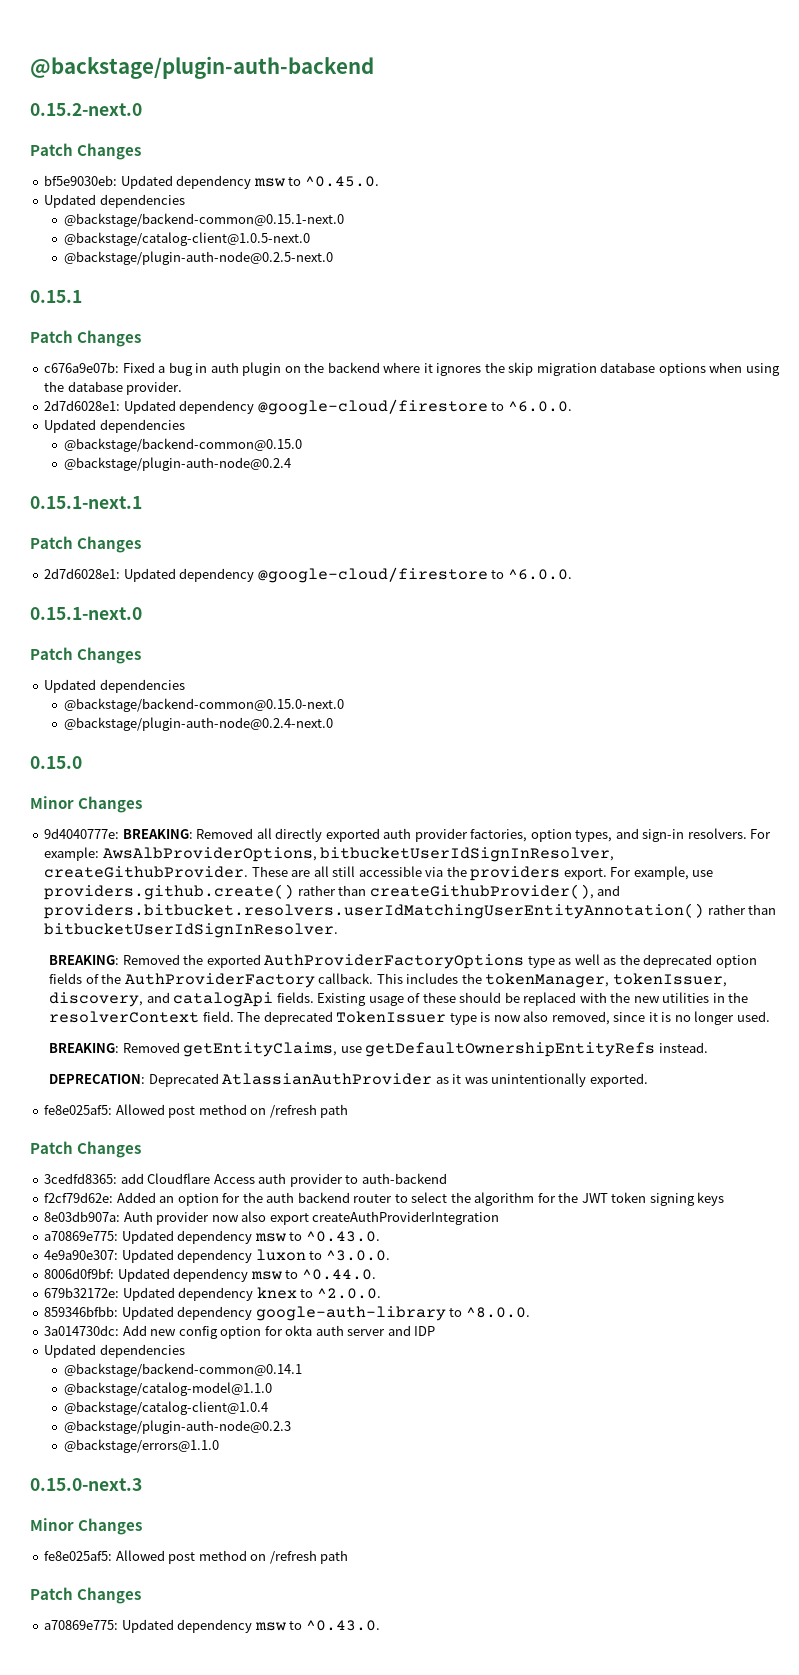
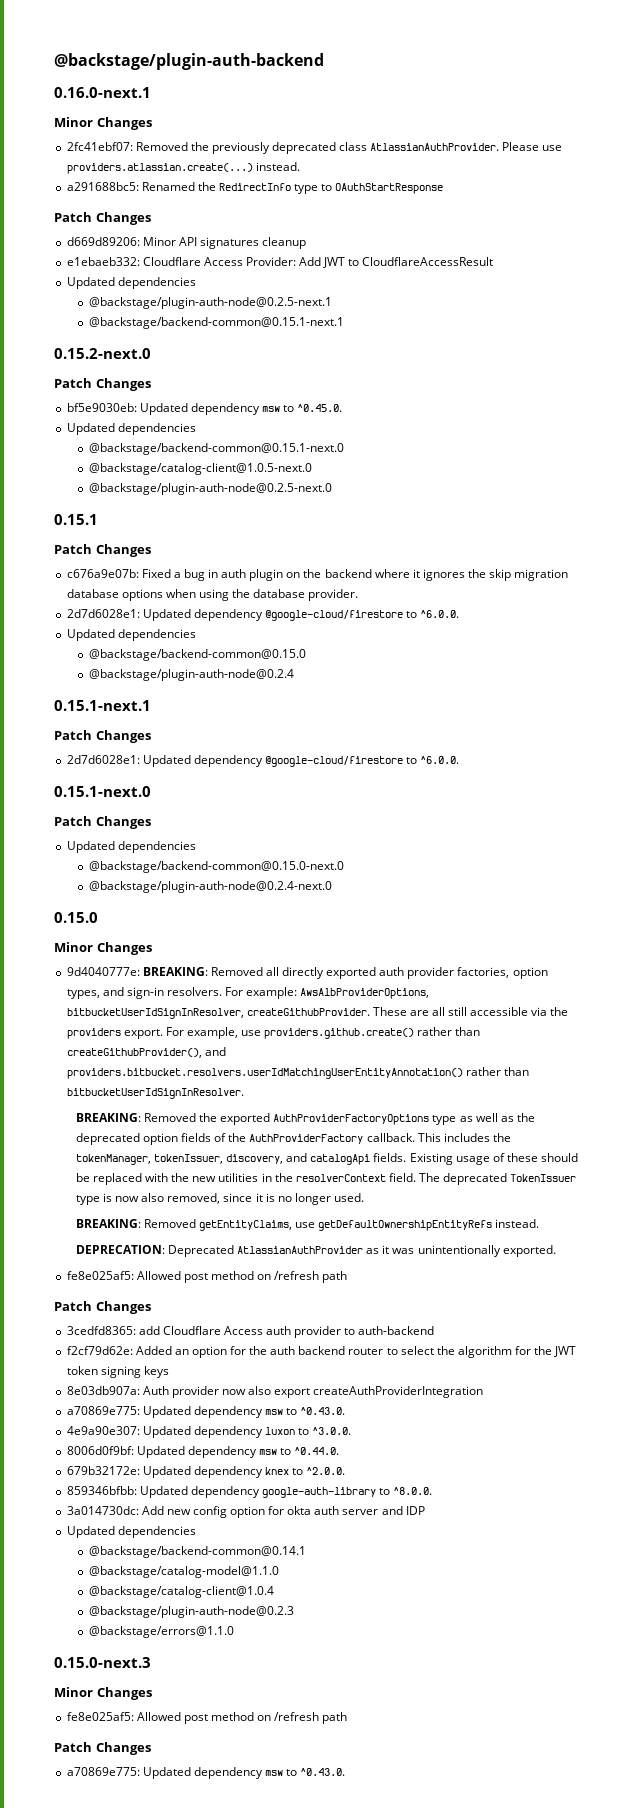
(374, 67) none -> [54,87,151,98] [54,117,152,130] [66,142,563,154] [66,162,300,174] [66,182,444,194] [54,212,151,225] [66,237,307,249] [66,257,494,268] [66,277,196,289] [88,297,332,309] [88,317,344,329] // 0.16.0-next.1 // Minor Changes // 2fc41ebf07: Removed the previously deprecated class AtlassianAuthProvider. Please use providers.atlassian.create(...) instead. // a291688bc5: Renamed the RedirectInfo type to OAuthStartResponse // Patch Changes // d669d89206: Minor API signatures cleanup // e1ebaeb332: Cloudflare Access Provider: Add JWT to CloudflareAccessResult // Updated dependencies // @backstage/plugin-auth-node@0.2.5-next.1 // @backstage/backend-common@0.15.1-next.1

